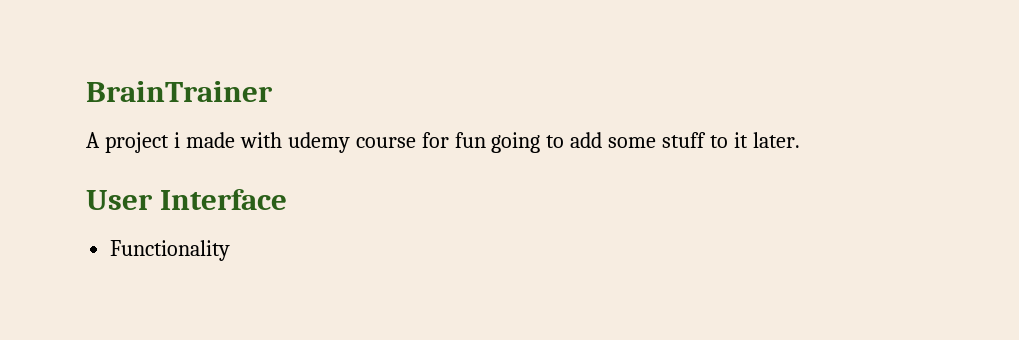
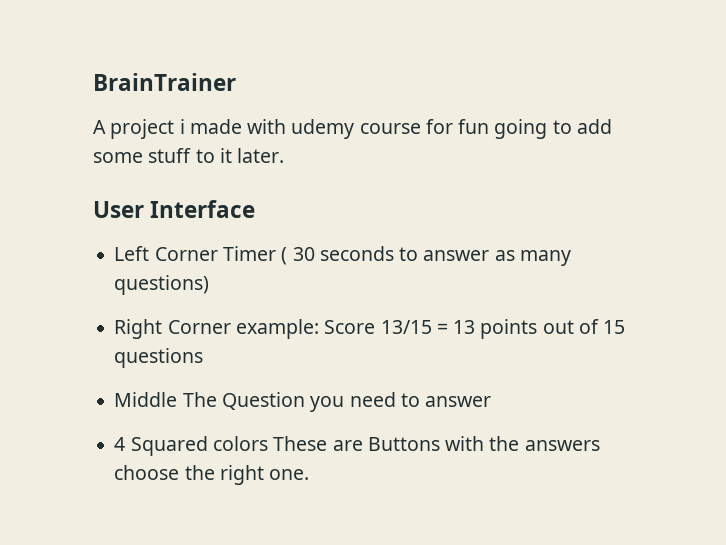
[110,240,231,261] Functionality -> [114,246,571,266] [114,275,210,295] [114,319,626,339] [114,348,204,368] [114,392,492,412] [114,436,600,456] [114,465,310,485] Left Corner Timer ( 30 seconds to answer as many questions) // Right Corner example: Score 13/15 = 13 points out of 15 questions // Middle The Question you need to answer // 4 Squared colors These are Buttons with the answers choose the right one.

